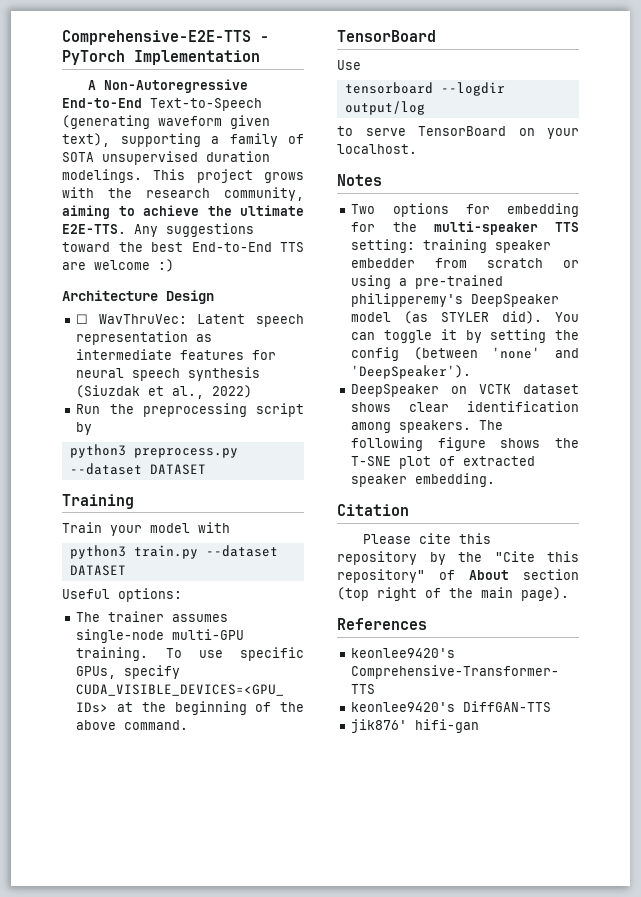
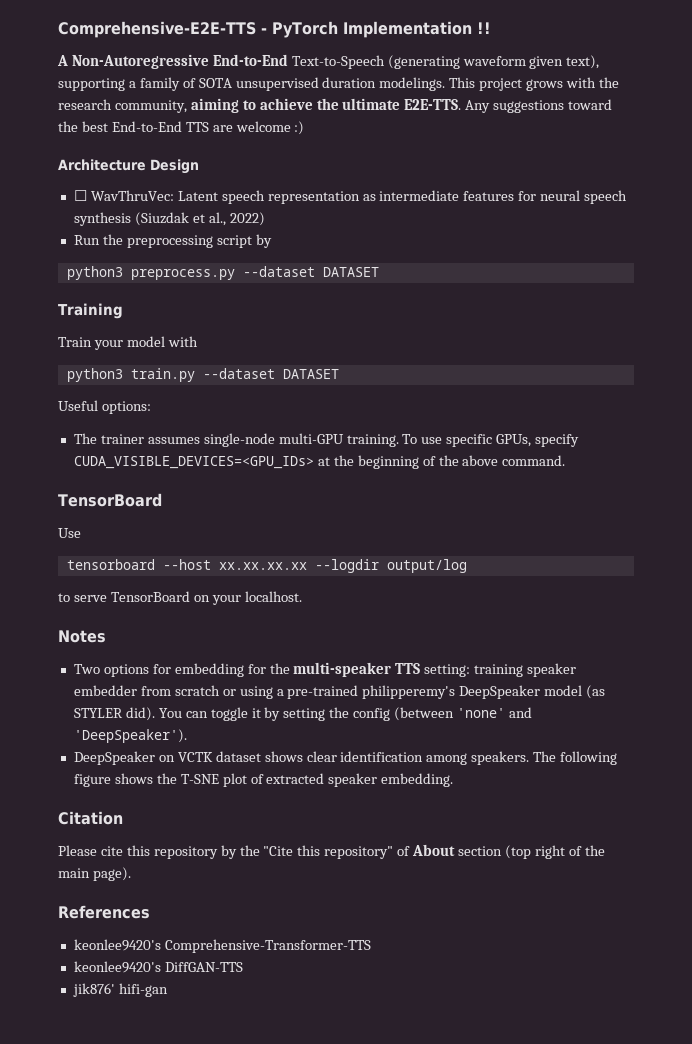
(260, 57) none -> [476,22,491,34] !!
(433, 88) none -> [162,559,307,570] --host xx.xx.xx.xx

